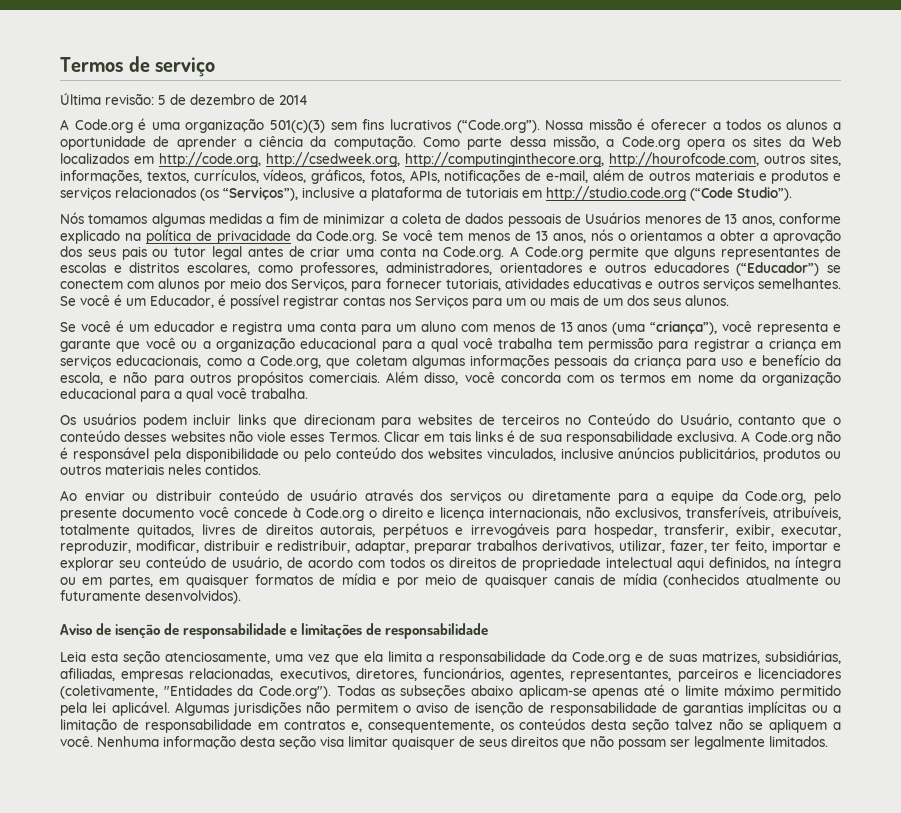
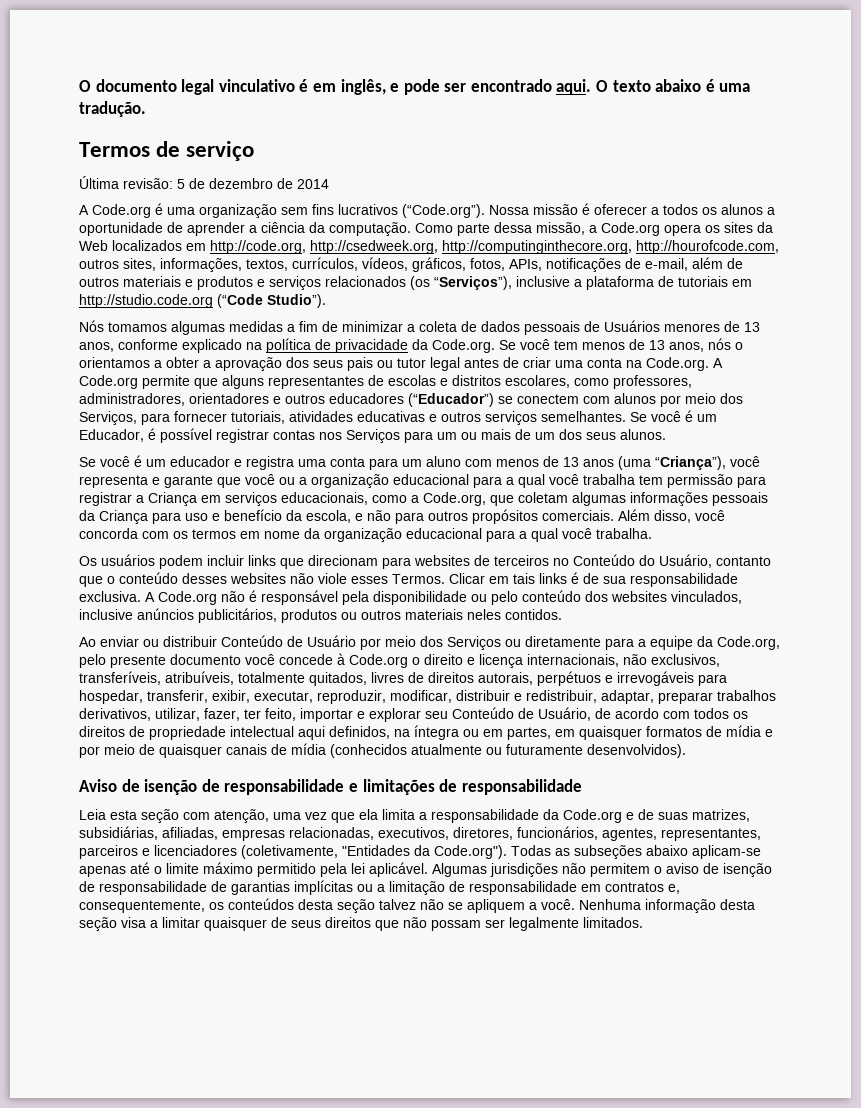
(60, 64) none -> [79,79,751,95] [79,101,146,117] O documento legal vinculativo é em inglês, e pode ser encontrado aqui. O texto abaixo é uma tradução. //
[270,120,326,133] 501(c)(3) -> (277, 211) none
[650,321,718,335] “criança”), -> [655,456,726,470] “Criança”),
[768,338,816,351] criança -> [148,492,197,506] Criança
[633,355,681,368] criança -> [99,510,148,524] Criança
[219,489,501,503] conteúdo de usuário através dos serviços -> [221,635,501,650] Conteúdo de Usuário por meio dos Serviços
[146,556,282,570] conteúdo de usuário, -> [452,707,591,721] Conteúdo de Usuário,
[164,651,270,664] atenciosamente, -> [183,809,269,823] com atenção,
(344, 741) none -> [150,920,158,928] a

